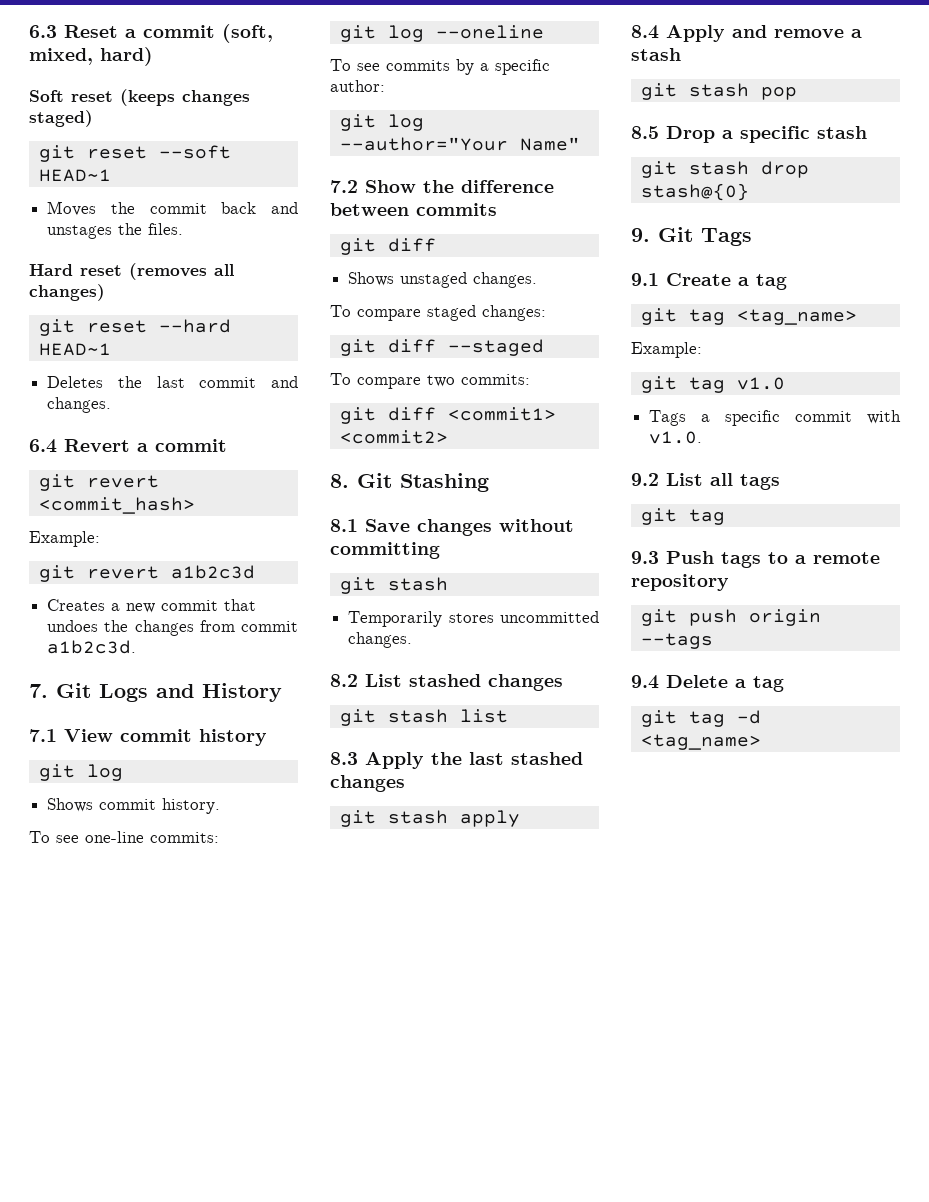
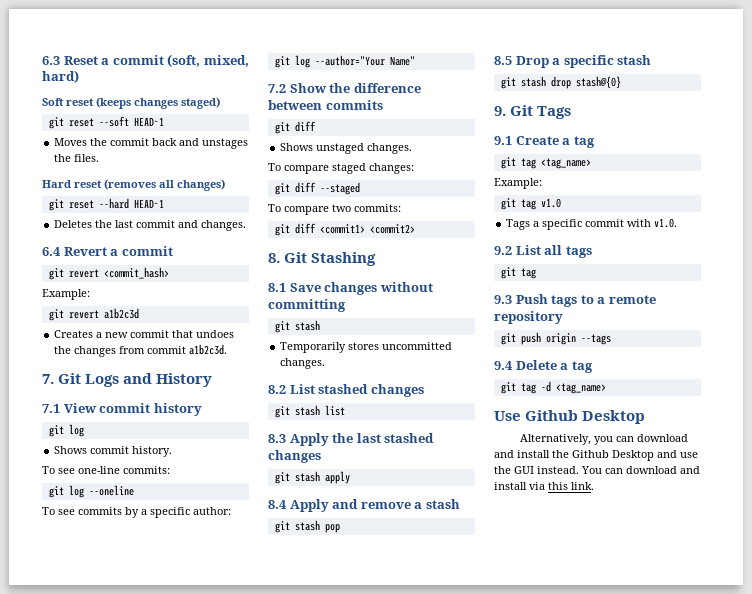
(761, 742) none -> [494,410,646,424] [520,434,689,445] [494,450,698,461] [494,466,700,474] [494,482,594,490] // Use Github Desktop // Alternatively, you can download and install the Github Desktop and use the GUI instead. You can download and install via this link.

